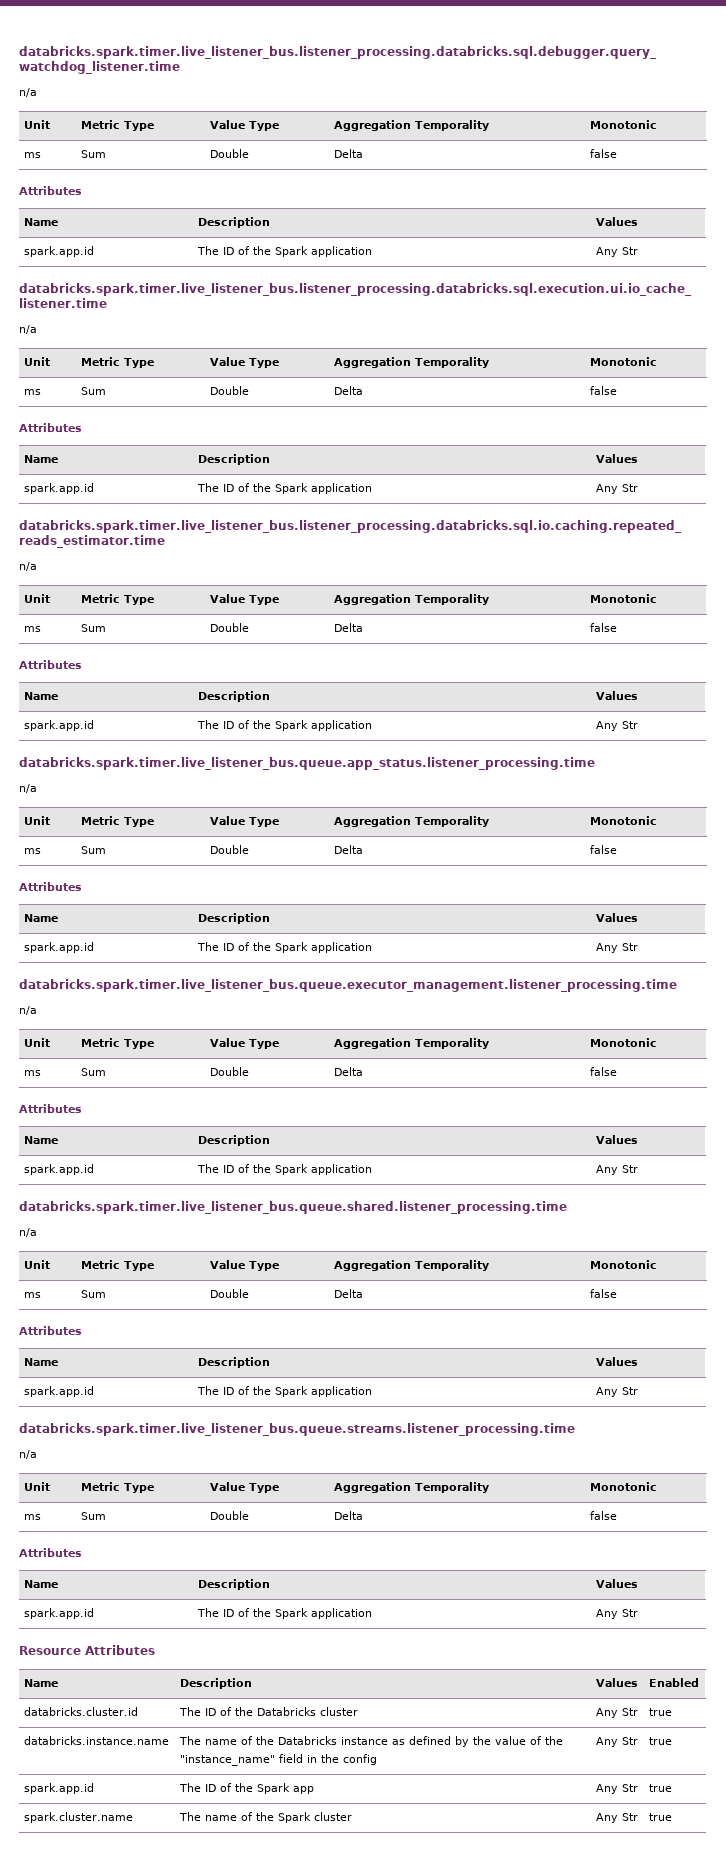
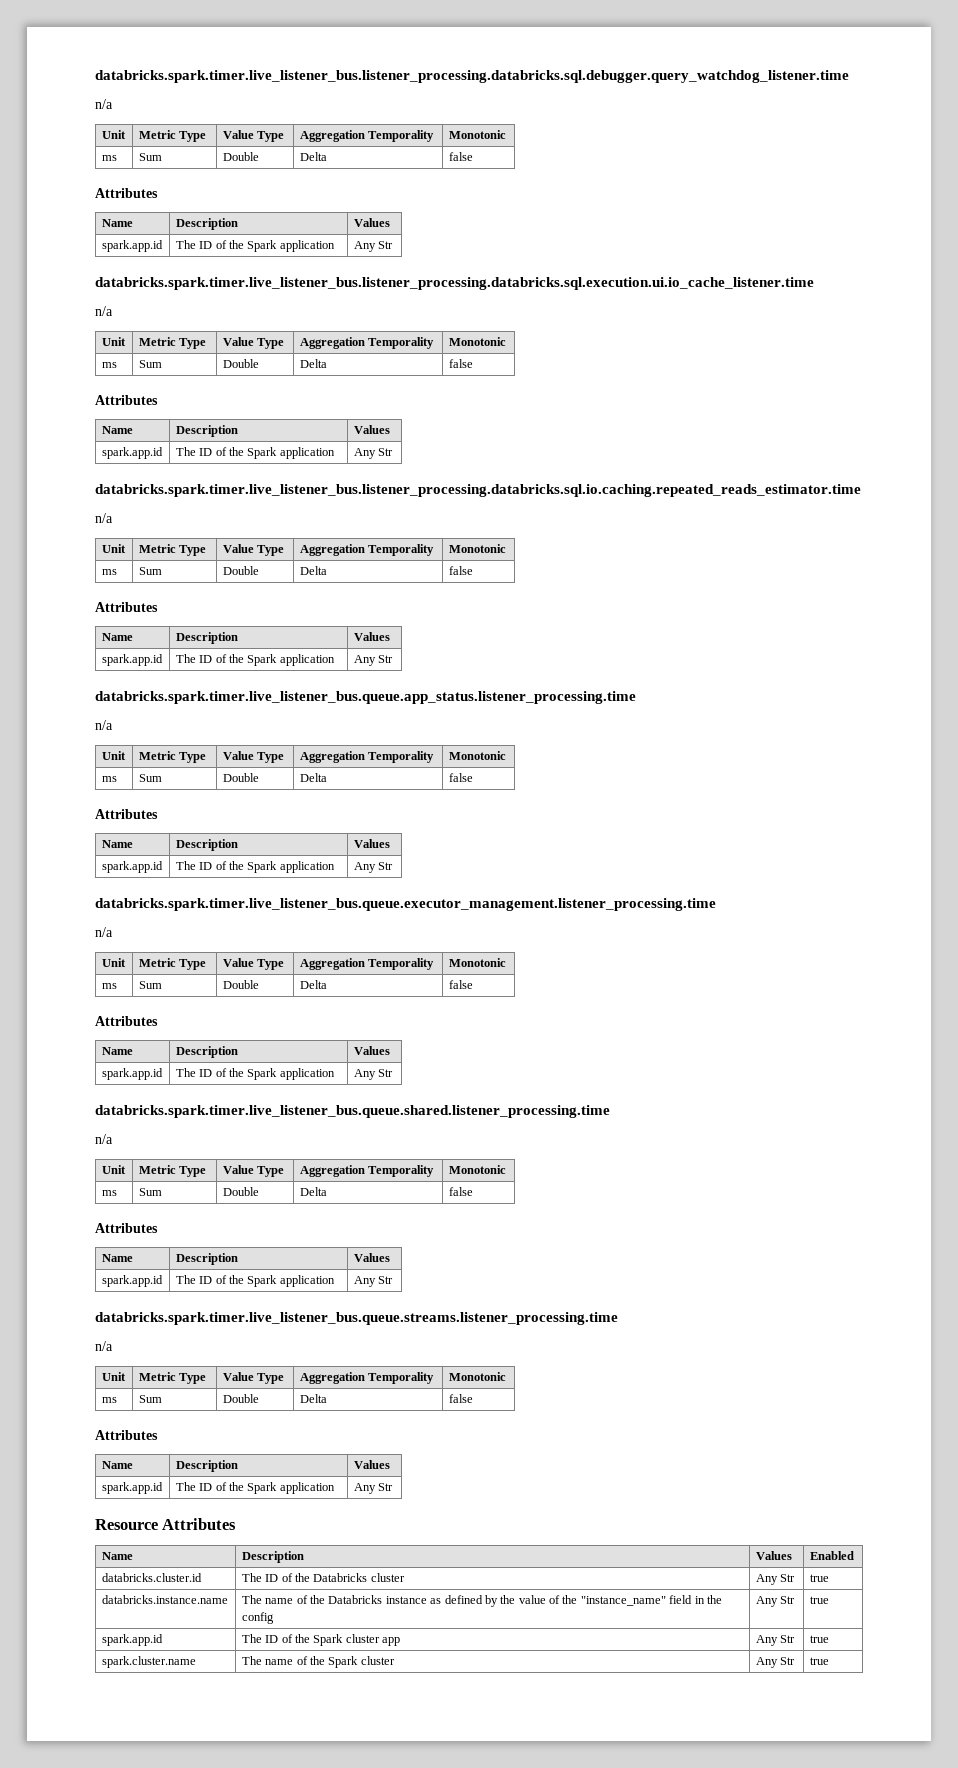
(291, 1788) none -> [345,1634,380,1643] cluster

